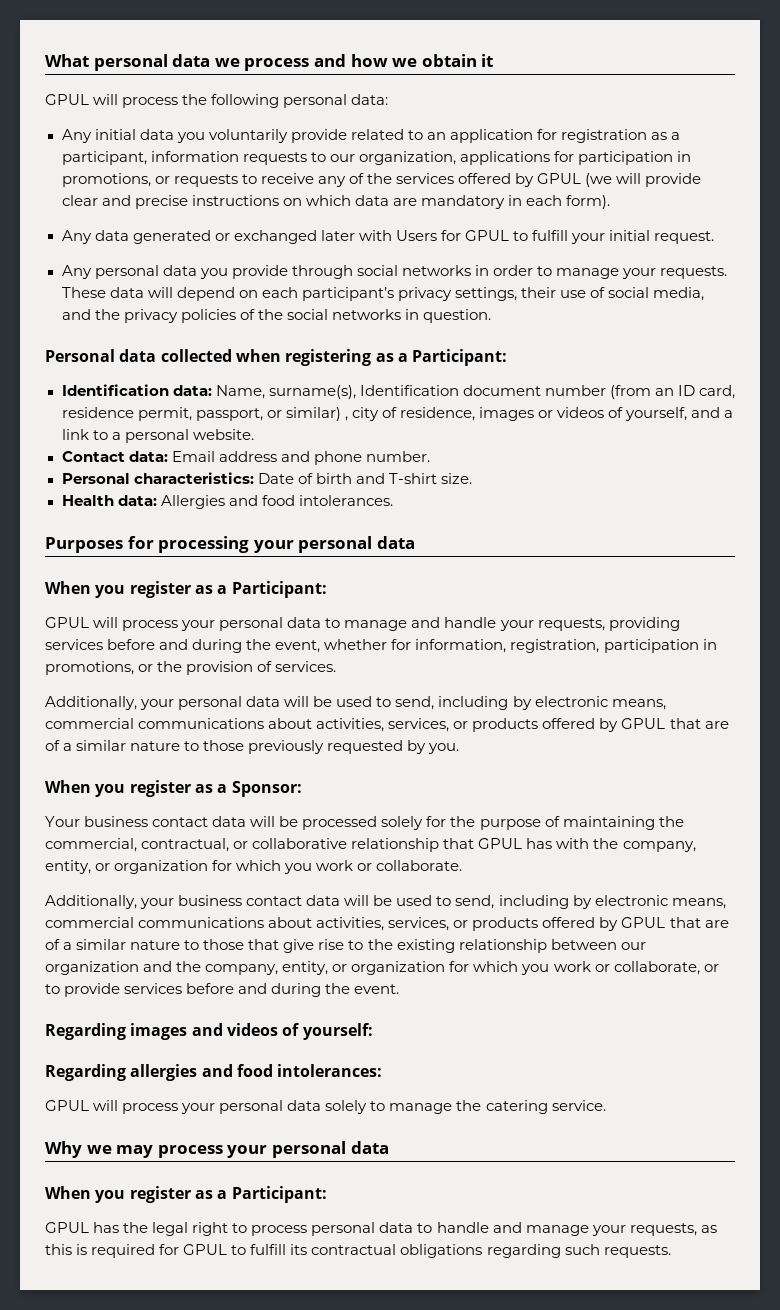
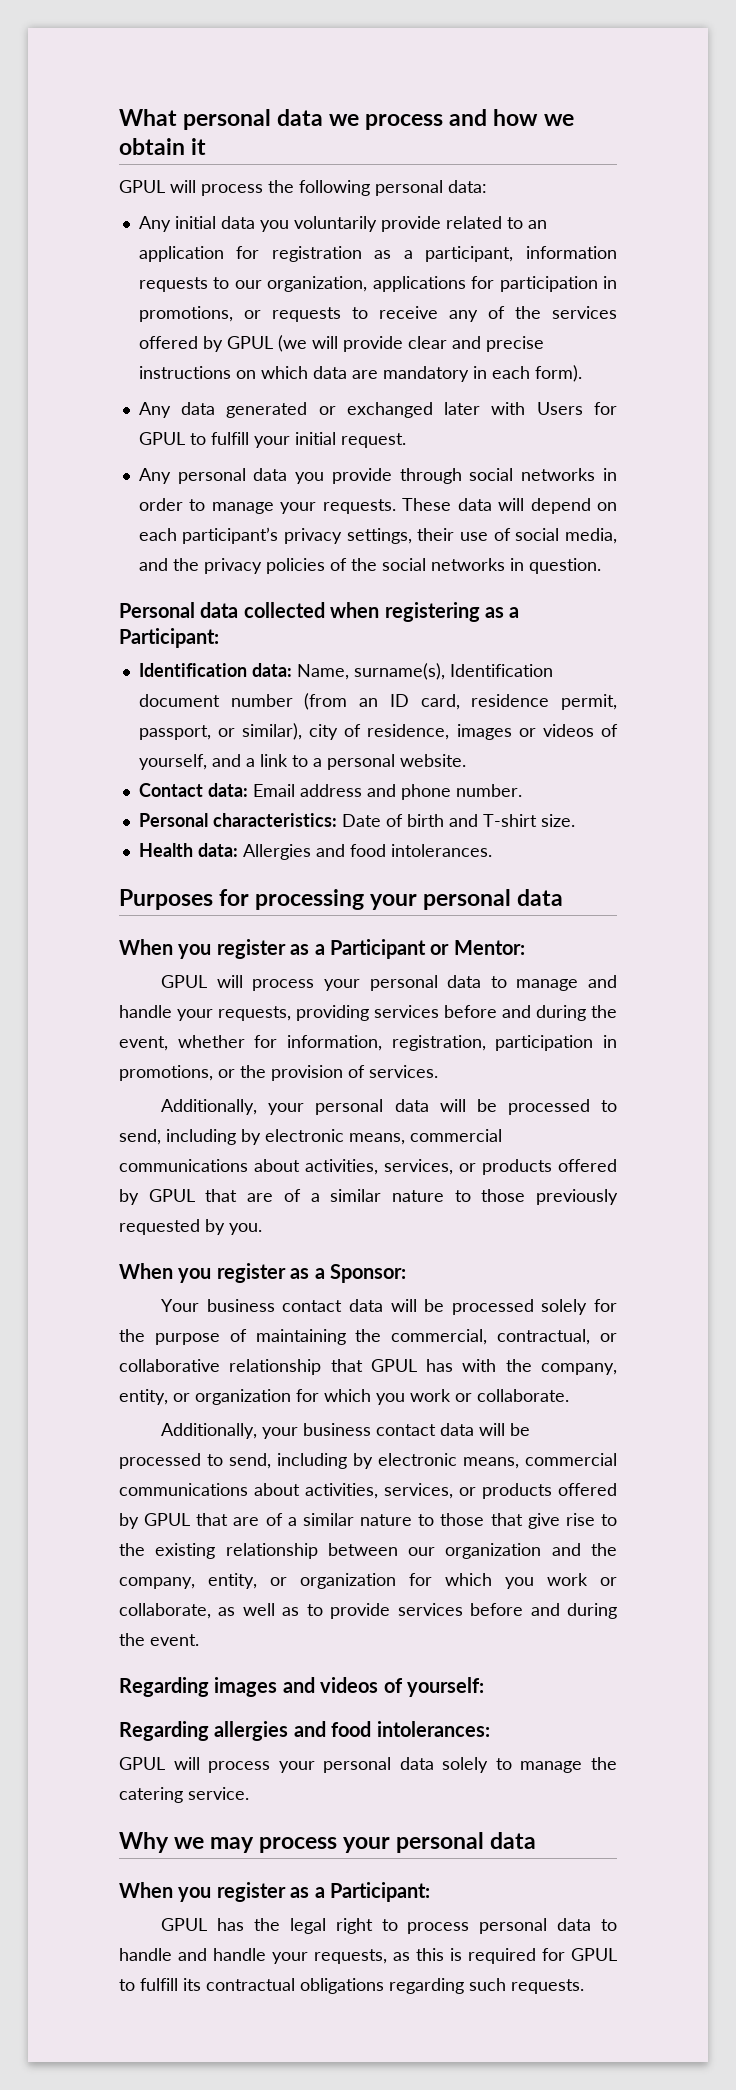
[285,407,348,421] similar) , -> [242,723,303,740] similar),
[231,581,327,598] Participant: -> [330,939,525,959] Participant or Mentor:
[336,696,373,707] used -> [507,1099,590,1115] processed
[396,895,433,906] used -> [119,1453,201,1469] processed
[703,964,719,972] or -> [218,1603,300,1616] as well as
[525,1225,589,1236] manage -> [213,1948,266,1961] handle

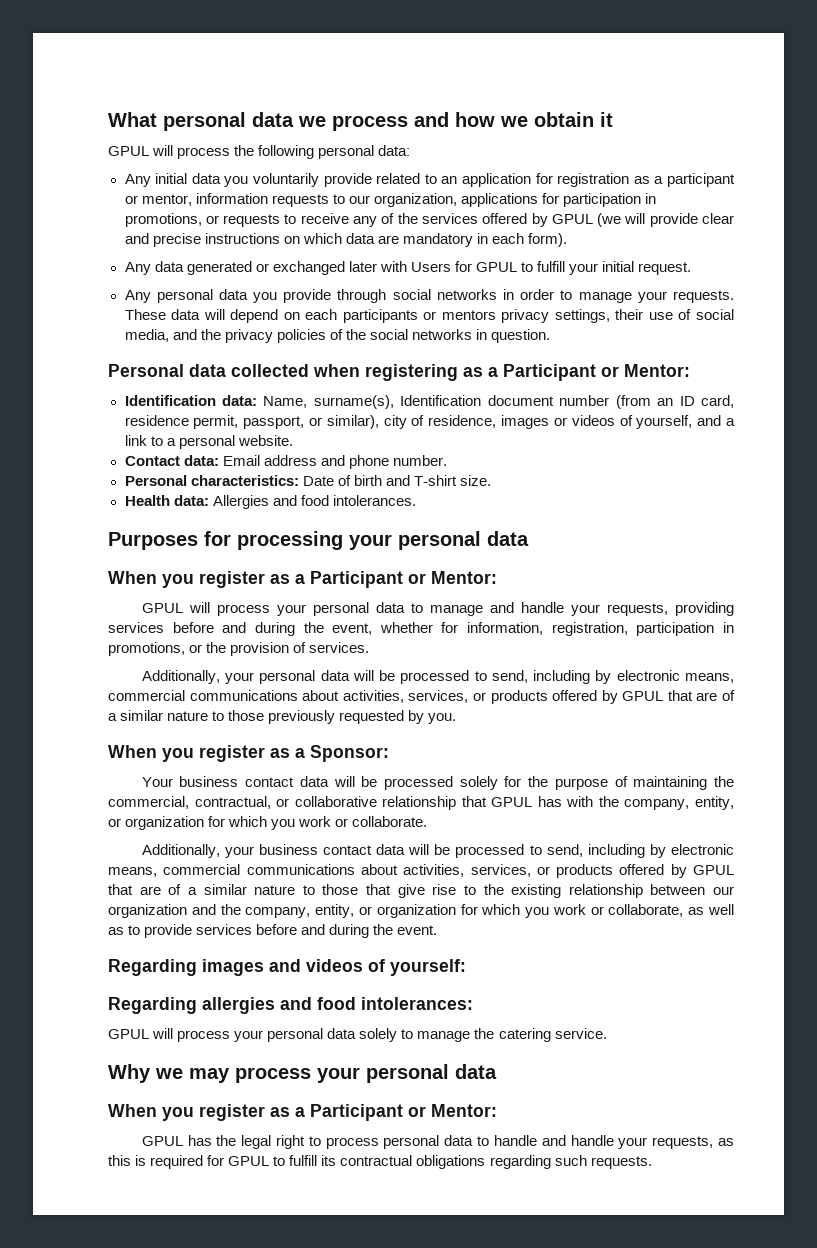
[425,246,514,262] participant, -> [667,173,736,187] [124,194,192,206] participant or mentor,
[182,527,279,544] participant’s -> [342,309,496,323] participants or mentors
[119,628,219,648] Participant: -> [503,364,690,381] Participant or Mentor:
[330,1882,430,1902] Participant: -> [310,1104,497,1121] Participant or Mentor:

